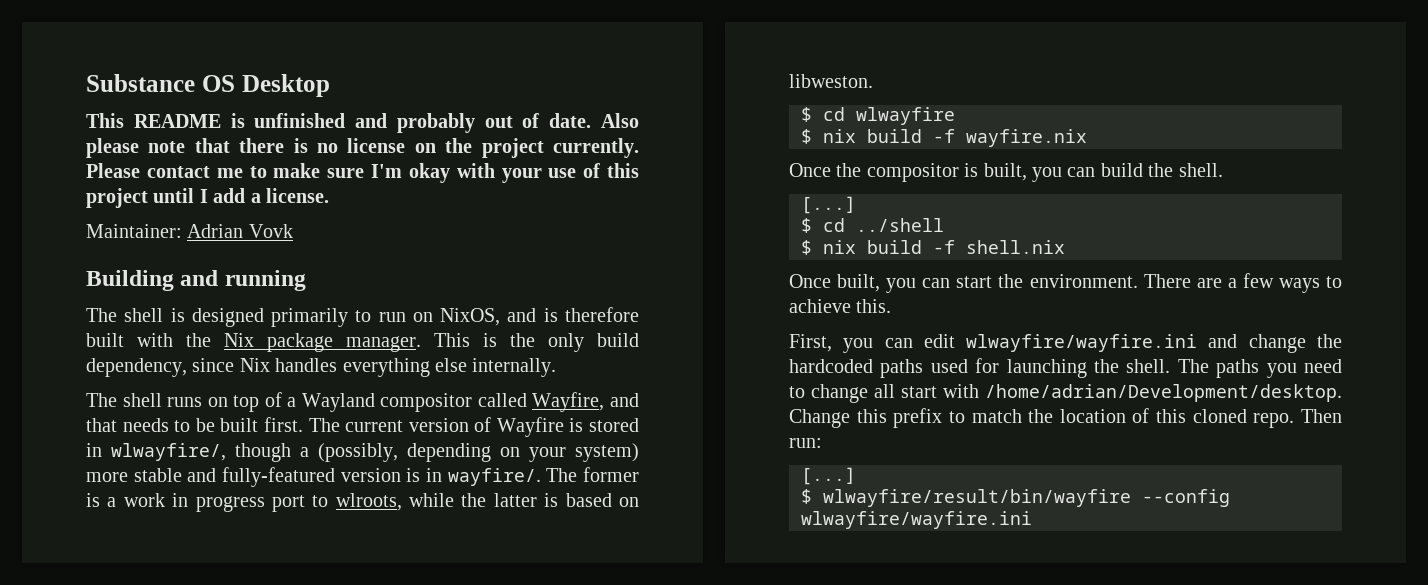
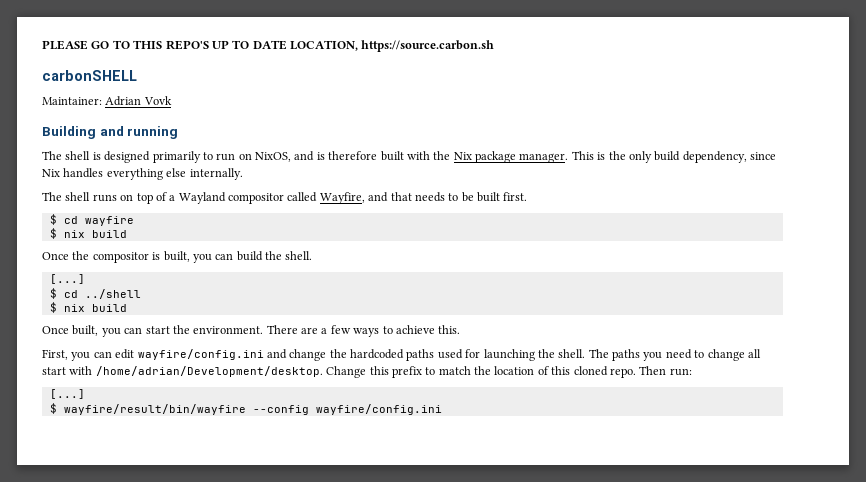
[86,74,330,97] [86,113,639,133] [86,138,639,158] [86,163,639,183] [86,188,329,208] Substance OS Desktop // This README is unfinished and probably out of date. Also please note that there is no license on the project currently. Please contact me to make sure I'm okay with your use of this project until I add a license. -> [42,40,495,52] [42,70,137,81] PLEASE GO TO THIS REPO'S UP TO DATE LOCATION, https://source.carbon.sh // carbonSHELL
[308,417,639,437] [86,443,639,462] [86,467,639,487] [86,493,639,512] [789,74,873,88] [801,107,955,125] [801,129,1087,147] The current version of Wayfire is stored in wlwayfire/, though a (possibly, depending on your system) more stable and fully-featured version is in wayfire/. The former is a work in progress port to wlroots, while the latter is based on libweston. // $ cd wlwayfire // $ nix build -f wayfire.nix -> [49,214,134,226] [49,228,127,239] // $ cd wayfire // $ nix build
[933,240,1065,254] -f shell.nix -> (127, 308) none
[966,334,1198,352] wlwayfire/wayfire.ini -> [137,349,264,360] wayfire/config.ini
[823,489,1230,507] [801,511,1032,529] wlwayfire/result/bin/wayfire --config wlwayfire/wayfire.ini -> [63,404,442,415] wayfire/result/bin/wayfire --config wayfire/config.ini

